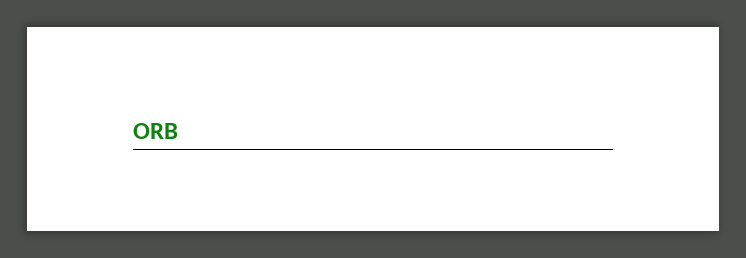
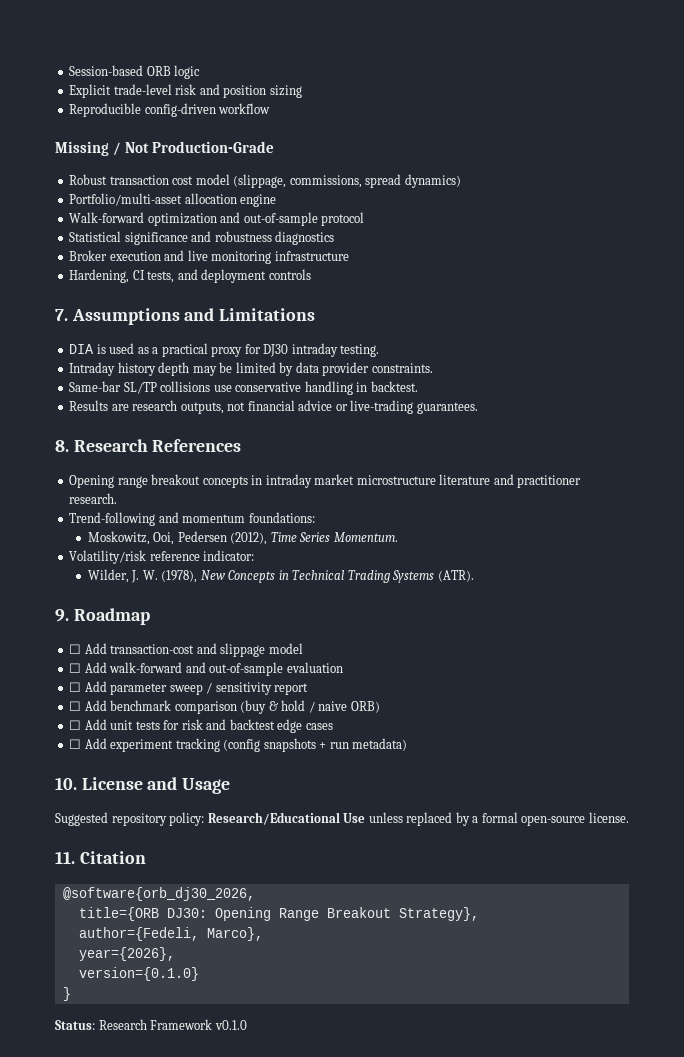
[133,123,178,139] ORB -> [69,65,201,79] [69,84,302,98] [69,103,271,117] [55,141,275,156] [69,174,461,188] [69,193,277,207] [69,212,365,226] [69,231,335,245] [69,250,349,264] [69,269,311,283] [55,308,316,325] [69,343,380,357] [69,362,433,376] [69,381,418,395] [69,400,478,414] [55,439,242,452] [69,474,582,488] [69,493,118,504] [69,512,315,526] [87,531,398,545] [69,550,255,564] [87,569,474,583] [55,608,150,625] [69,643,303,657] [69,662,343,676] [69,681,309,695] [69,700,380,714] [69,719,333,733] [69,738,408,752] [55,777,231,794] [55,812,629,826] [55,851,146,864] [62,887,255,901] [78,907,479,921] [78,927,263,941] [78,947,175,961] [78,967,199,981] [62,987,71,1001] [55,1019,247,1030] Session-based ORB logic // Explicit trade-level risk and position sizing // Reproducible config-driven workflow // Missing / Not Production-Grade // Robust transaction cost model (slippage, commissions, spread dynamics) // Portfolio/multi-asset allocation engine // Walk-forward optimization and out-of-sample protocol // Statistical significance and robustness diagnostics // Broker execution and live monitoring infrastructure // Hardening, CI tests, and deployment controls // 7. Assumptions and Limitations // DIA is used as a practical proxy for DJ30 intraday testing. // Intraday history depth may be limited by data provider constraints. // Same-bar SL/TP collisions use conservative handling in backtest. // Results are research outputs, not financial advice or live-trading guarantees. // 8. Research References // Opening range breakout concepts in intraday market microstructure literature and practitioner research. // Trend-following and momentum foundations: // Moskowitz, Ooi, Pedersen (2012), Time Series Momentum. // Volatility/risk reference indicator: // Wilder, J. W. (1978), New Concepts in Technical Trading Systems (ATR). // 9. Roadmap // ☐ Add transaction-cost and slippage model // ☐ Add walk-forward and out-of-sample evaluation // ☐ Add parameter sweep / sensitivity report // ☐ Add benchmark comparison (buy & hold / naive ORB) // ☐ Add unit tests for risk and backtest edge cases // ☐ Add experiment tracking (config snapshots + run metadata) // 10. License and Usage // Suggested repository policy: Research/Educational Use unless replaced by a formal open-source license. // 11. Citation // @software{orb_dj30_2026, // title={ORB DJ30: Opening Range Breakout Strategy}, // author={Fedeli, Marco}, // year={2026}, // version={0.1.0} // } // Status: Research Framework v0.1.0

